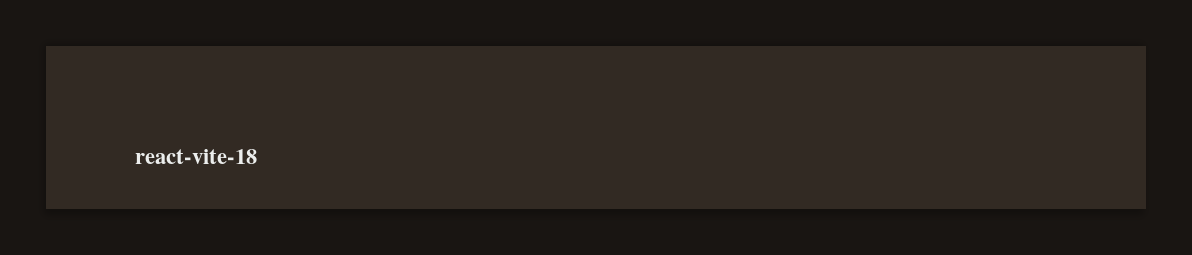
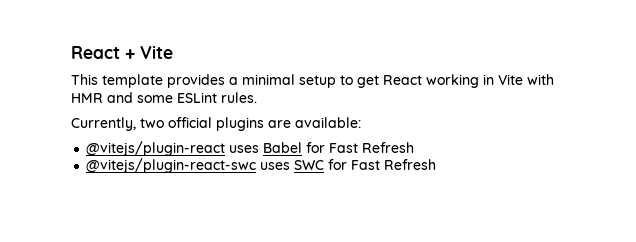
[135,149,257,164] react-vite-18 -> [71,45,173,59] [71,74,554,88] [71,92,257,103] [71,117,361,131] [86,141,415,156] [86,158,437,173] React + Vite // This template provides a minimal setup to get React working in Vite with HMR and some ESLint rules. // Currently, two official plugins are available: // @vitejs/plugin-react uses Babel for Fast Refresh // @vitejs/plugin-react-swc uses SWC for Fast Refresh

